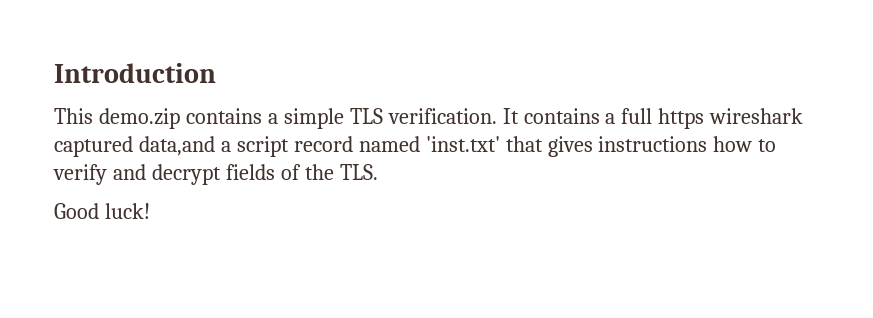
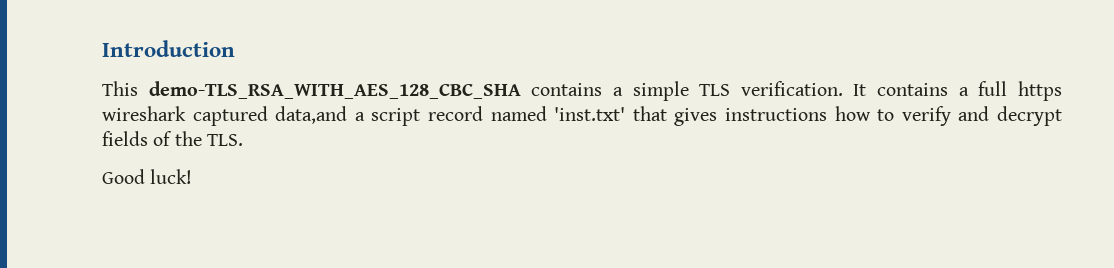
[98,108,180,129] demo.zip -> [148,81,521,99] demo-TLS_RSA_WITH_AES_128_CBC_SHA

